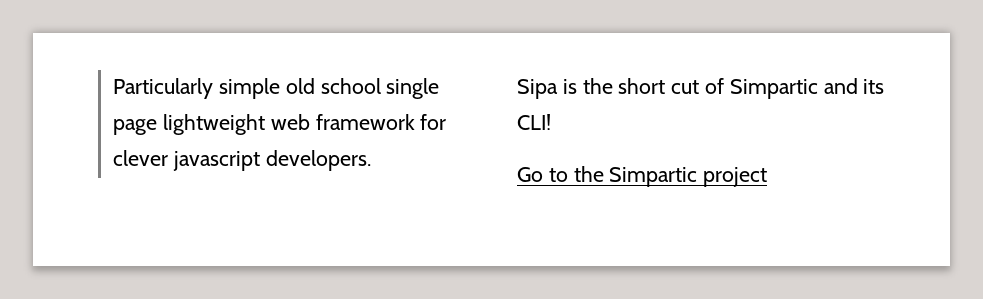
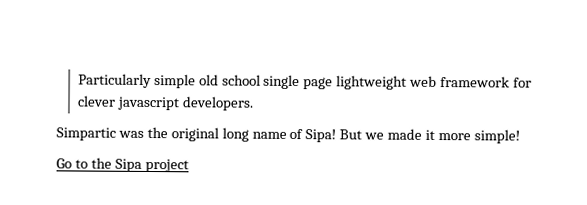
[517,78,885,99] [517,114,551,130] Sipa is the short cut of Simpartic and its CLI! -> [56,126,520,144] Simpartic was the original long name of Sipa! But we made it more simple!
[609,167,698,187] Simpartic -> [114,158,142,172] Sipa

